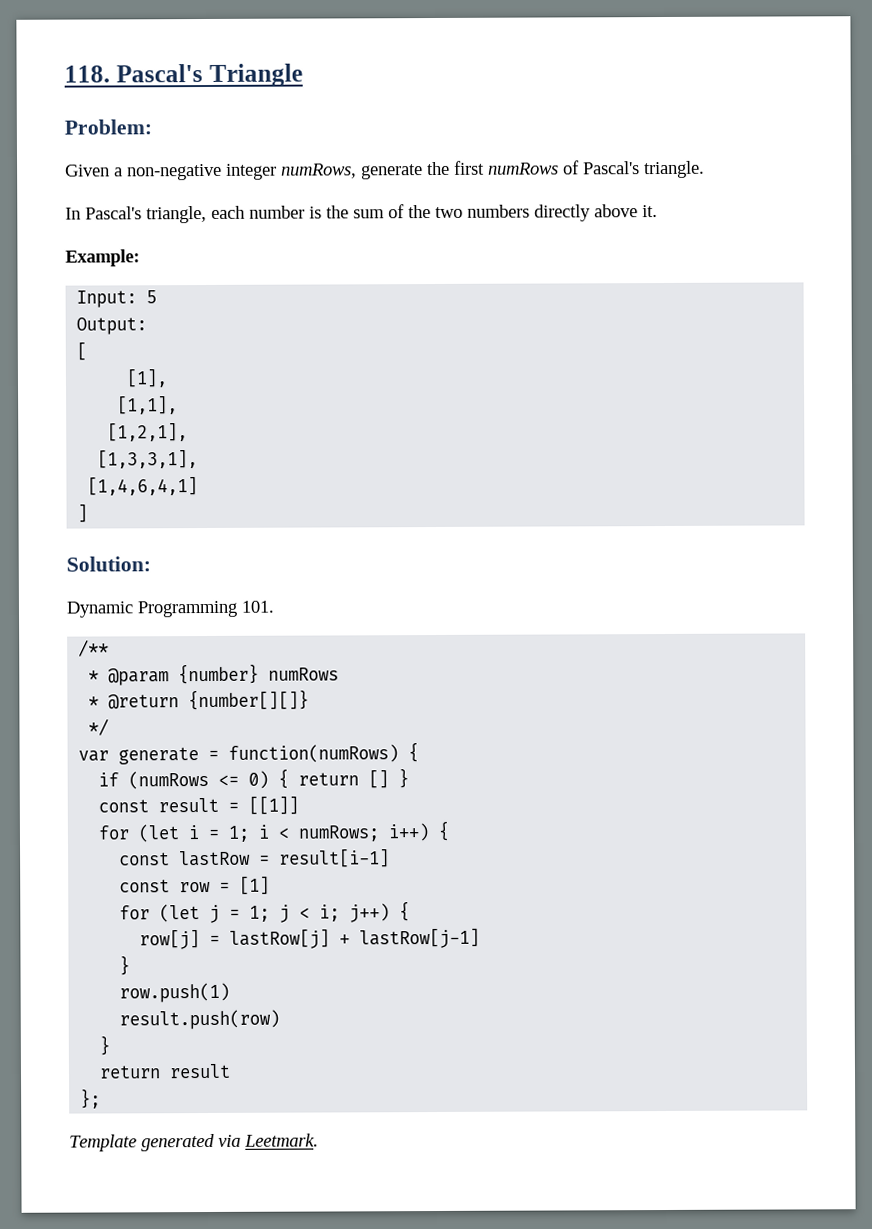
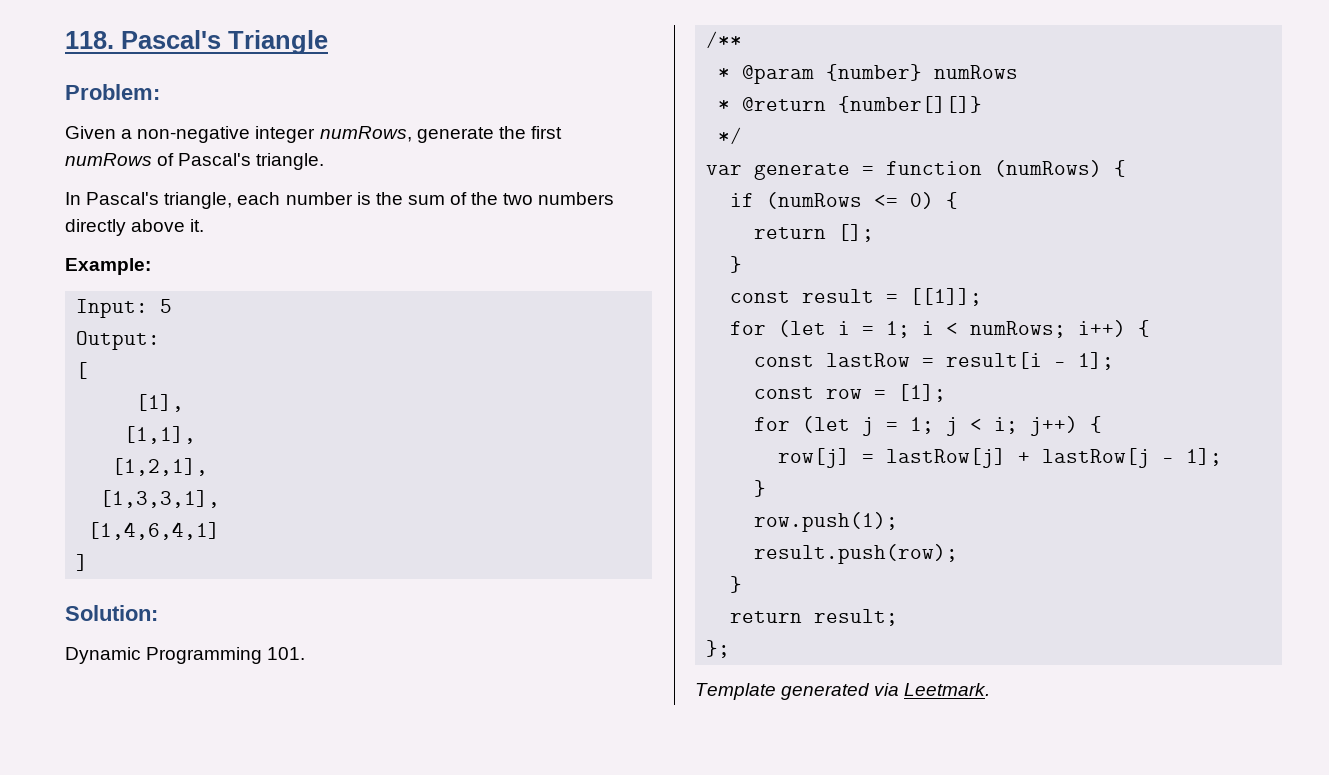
[228,744,400,763] function(numRows) -> [886,160,1103,177] function (numRows)
[298,769,390,789] return [] -> [754,224,875,242] // return []; //
[248,795,300,815] [[1]] -> [910,288,983,306] [[1]];
[279,848,391,868] result[i-1] -> [946,352,1115,370] result[i - 1];
[239,875,271,895] [1] -> [898,384,947,402] [1];
[359,927,481,949] [119,955,131,976] [119,982,231,1003] [119,1009,281,1030] lastRow[j-1] // } // row.push(1) // result.push(row) -> [1042,448,1223,468] [754,480,767,497] [754,512,899,532] [754,544,959,564] lastRow[j - 1]; // } // row.push(1); // result.push(row);
[169,1063,232,1079] result -> [814,609,899,626] result;

